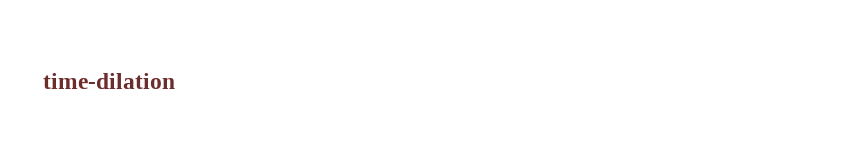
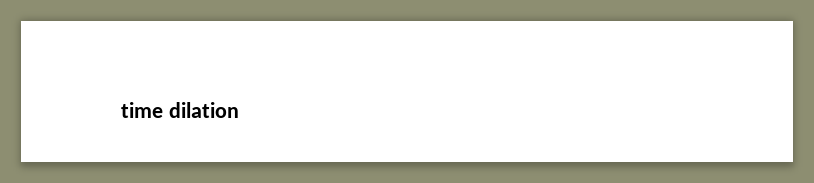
[43,73,175,89] time-dilation -> [121,102,239,118] time dilation

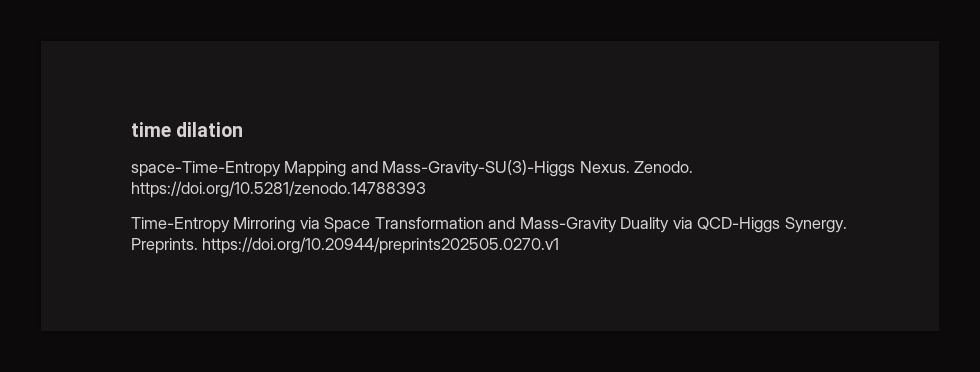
(239, 110) none -> [131,160,694,177] [131,181,426,198] [131,217,847,233] [131,237,560,254] // space-Time-Entropy Mapping and Mass-Gravity-SU(3)-Higgs Nexus. Zenodo. https://doi.org/10.5281/zenodo.14788393 // Time-Entropy Mirroring via Space Transformation and Mass-Gravity Duality via QCD-Higgs Synergy. Preprints. https://doi.org/10.20944/preprints202505.0270.v1

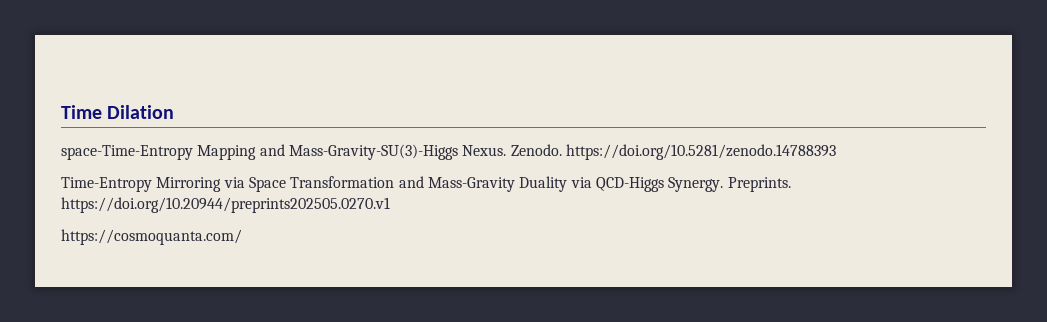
[131,122,244,137] time dilation -> [61,105,175,119] Time Dilation
(560, 245) none -> [61,229,242,245] // https://cosmoquanta.com/

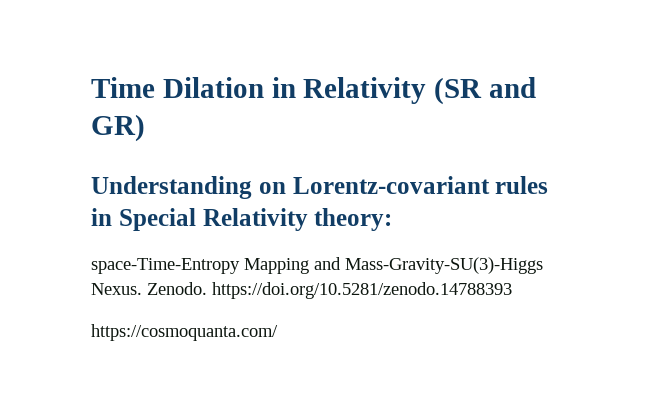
(175, 112) none -> [271,77,537,105] [91,114,145,142] [91,176,549,199] [91,208,393,231] in Relativity (SR and GR) // Understanding on Lorentz-covariant rules in Special Relativity theory:
[61,176,791,192] [61,197,390,213] // Time-Entropy Mirroring via Space Transformation and Mass-Gravity Duality via QCD-Higgs Synergy. Preprints. https://doi.org/10.20944/preprints202505.0270.v1 -> (512, 290) none

